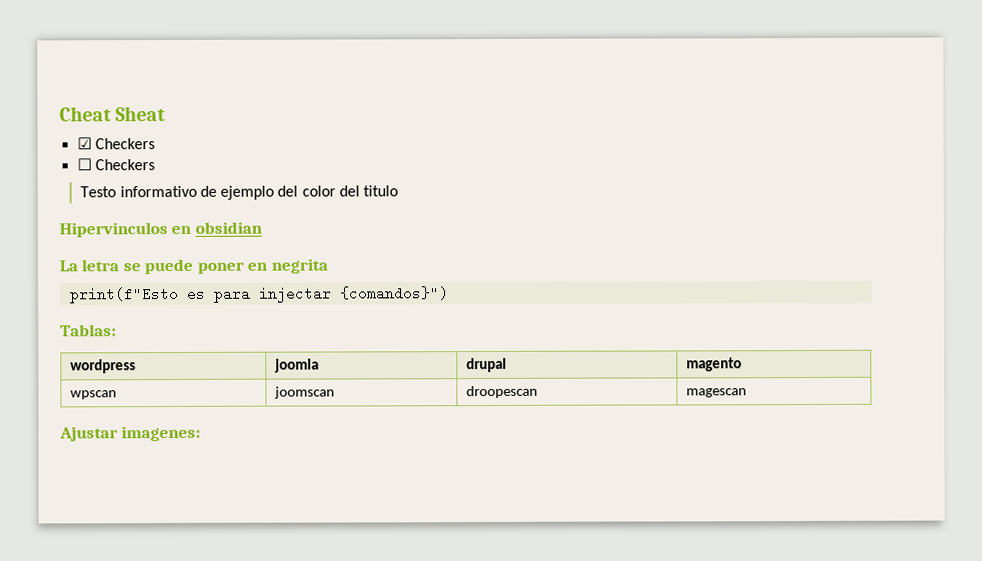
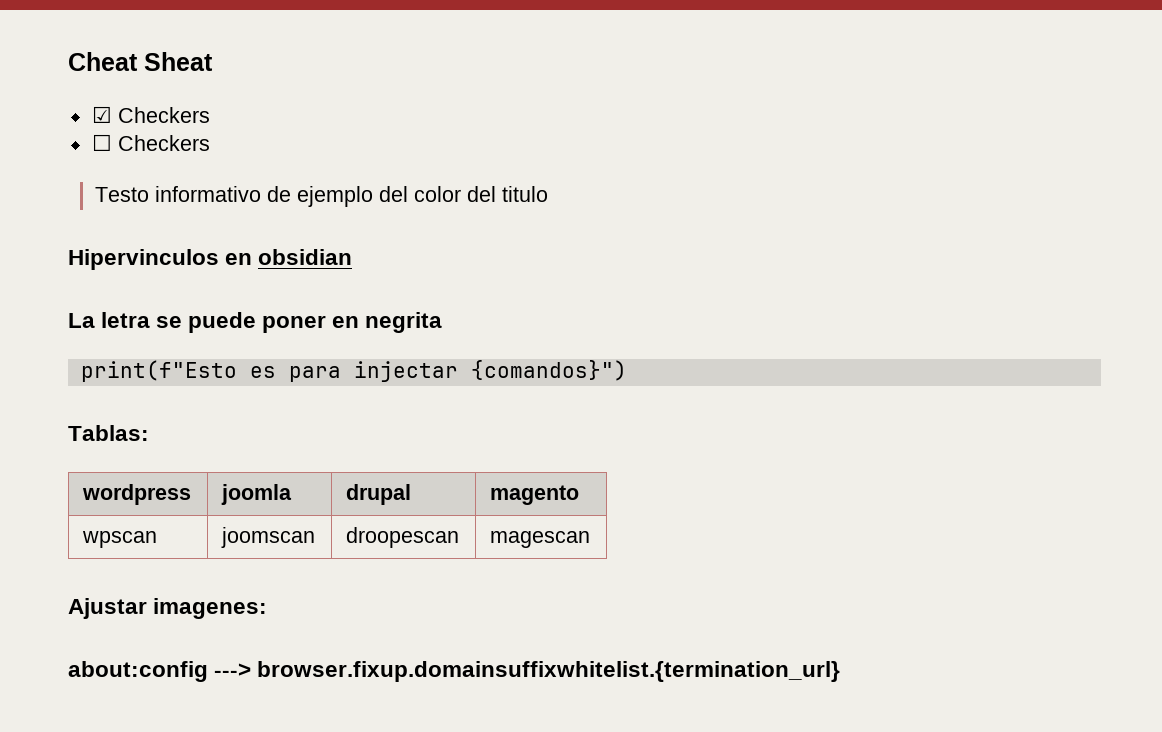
(202, 433) none -> [68,661,841,682] // about:config ---> browser.fixup.domainsuffixwhitelist.{termination_url}

